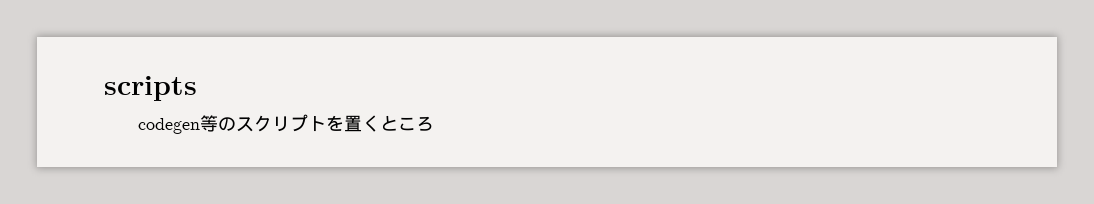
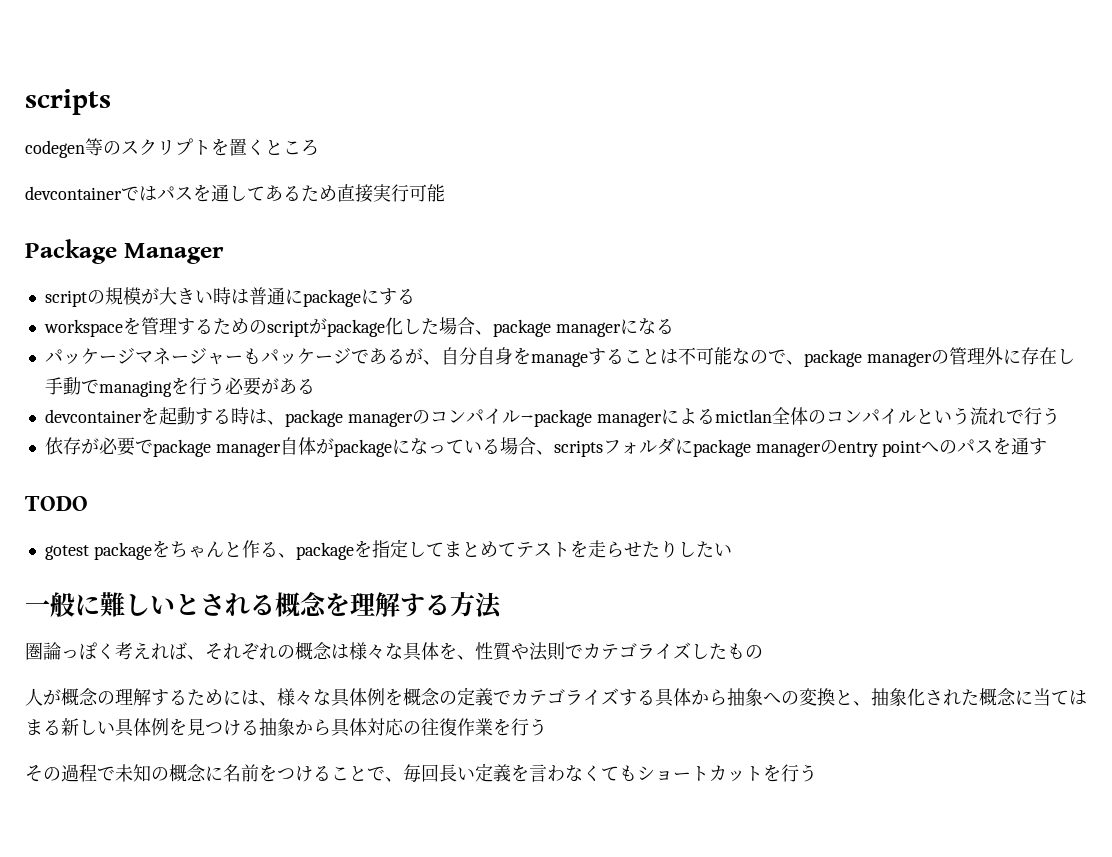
(435, 123) none -> [25,184,445,203] [25,239,224,264] [44,287,415,307] [43,317,674,337] [44,347,1075,367] [44,377,315,397] [44,407,1060,427] [44,437,1048,457] [25,496,88,511] [44,539,732,560] [25,592,502,619] [25,642,763,661] [25,687,1087,707] [25,718,547,737] [25,763,817,783] // devcontainerではパスを通してあるため直接実行可能 // Package Manager // scriptの規模が大きい時は普通にpackageにする // workspaceを管理するためのscriptがpackage化した場合、package managerになる // パッケージマネージャーもパッケージであるが、自分自身をmanageすることは不可能なので、package managerの管理外に存在し手動でmanagingを行う必要がある // devcontainerを起動する時は、package managerのコンパイル→package managerによるmictlan全体のコンパイルという流れで行う // 依存が必要でpackage manager自体がpackageになっている場合、scriptsフォルダにpackage managerのentry pointへのパスを通す // TODO // gotest packageをちゃんと作る、packageを指定してまとめてテストを走らせたりしたい // 一般に難しいとされる概念を理解する方法 // 圏論っぽく考えれば、それぞれの概念は様々な具体を、性質や法則でカテゴライズしたもの // 人が概念の理解するためには、様々な具体例を概念の定義でカテゴライズする具体から抽象への変換と、抽象化された概念に当てはまる新しい具体例を見つける抽象から具体対応の往復作業を行う // その過程で未知の概念に名前をつけることで、毎回長い定義を言わなくてもショートカットを行う

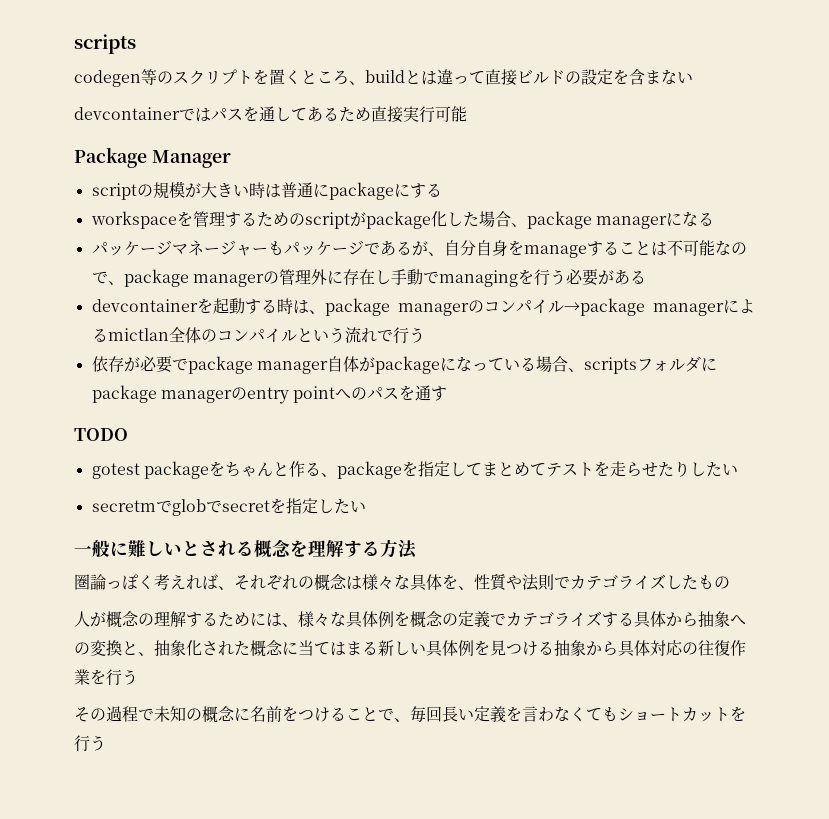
(319, 147) none -> [349,69,693,86] 、buildとは違って直接ビルドの設定を含まない
(732, 550) none -> [91,498,366,516] // secretmでglobでsecretを指定したい

